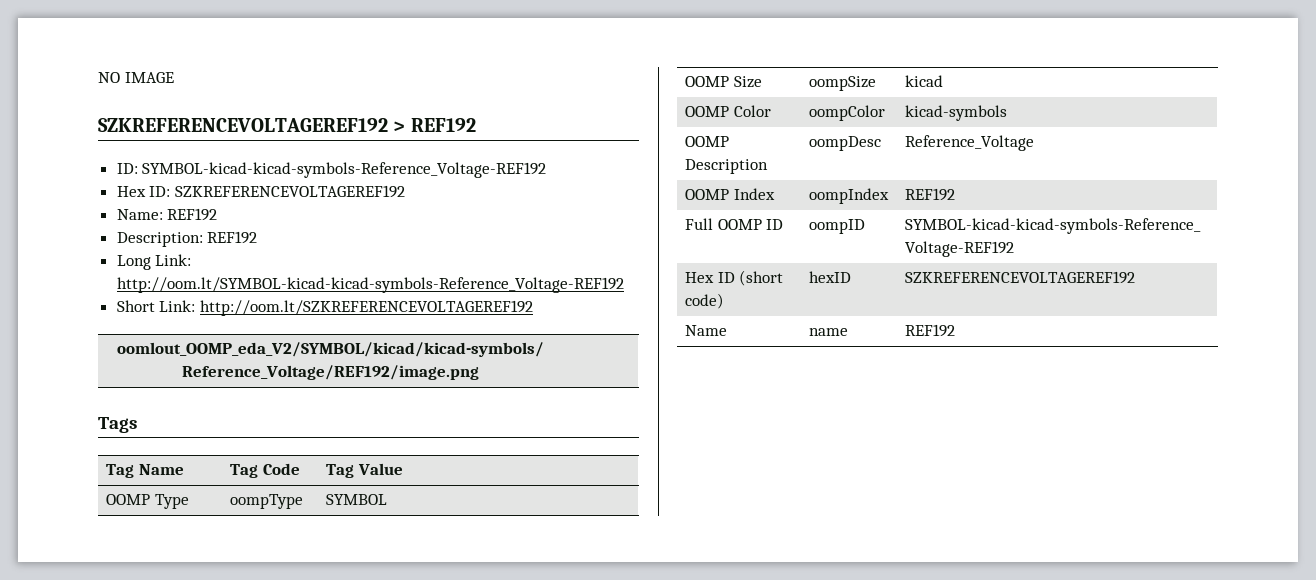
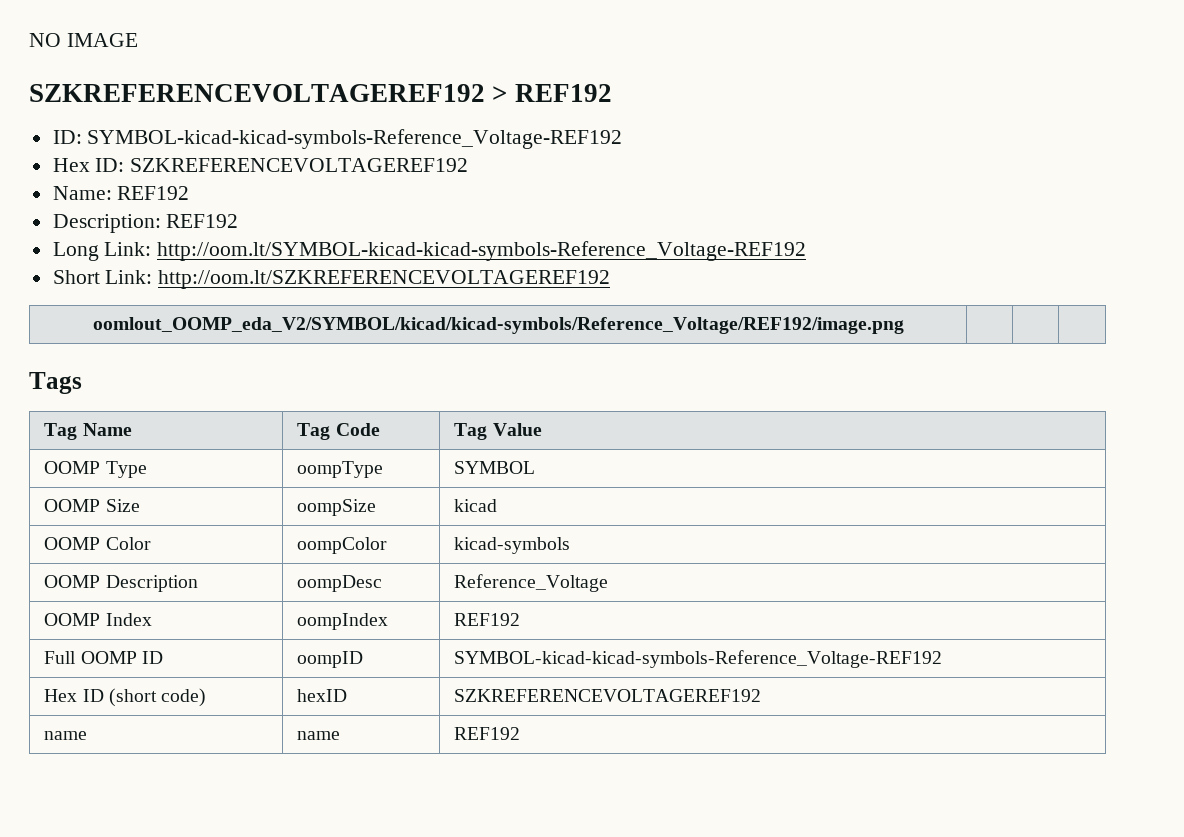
[685,325,728,336] Name -> [44,731,88,740] name

